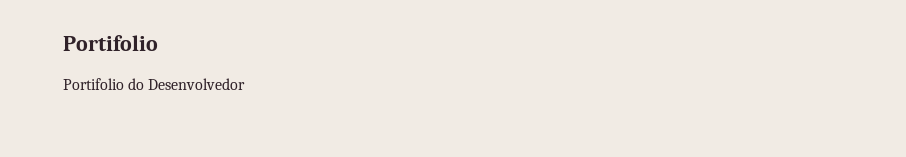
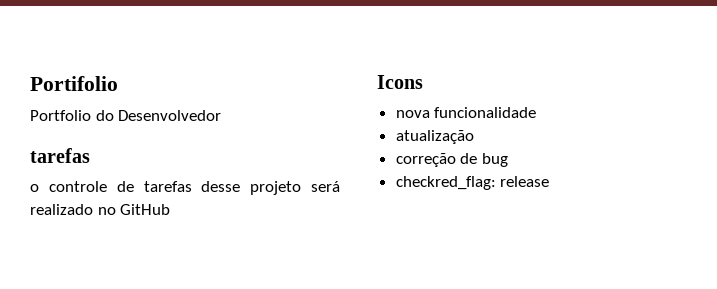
[63,78,124,90] Portifolio -> [30,110,91,121] Portfolio
(246, 84) none -> [30,148,90,163] [30,181,340,195] [30,204,171,215] [377,75,423,89] [395,107,537,118] [395,130,474,144] [395,153,508,167] [395,176,550,190] // tarefas // o controle de tarefas desse projeto será realizado no GitHub // Icons // nova funcionalidade // atualização // correção de bug // checkred_flag: release

